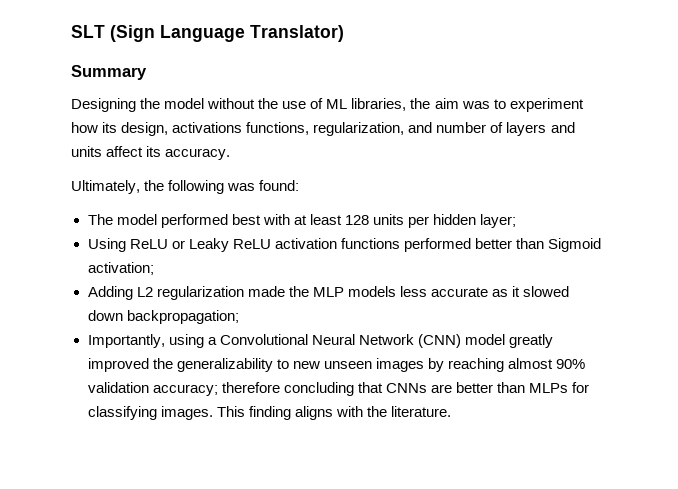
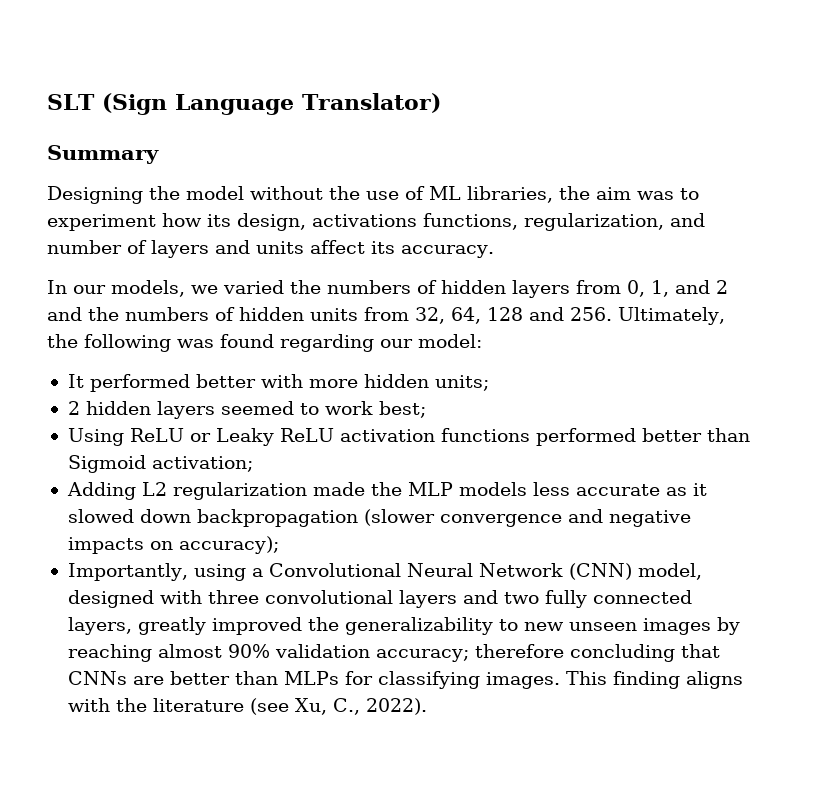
[71,180,300,194] [87,214,517,228] Ultimately, the following was found: // The model performed best with at least 128 units per hidden layer; -> [47,280,728,298] [47,307,725,325] [47,334,482,352] [67,374,489,392] [67,401,426,419] In our models, we varied the numbers of hidden layers from 0, 1, and 2 and the numbers of hidden units from 32, 64, 128 and 256. Ultimately, the following was found regarding our model: // It performed better with more hidden units; // 2 hidden layers seemed to work best;
[126,310,239,324] backpropagation; -> [196,509,691,527] [67,536,279,554] backpropagation (slower convergence and negative impacts on accuracy);
[464,334,505,345] model -> [637,563,702,580] [67,590,692,608] [67,617,132,635] model, designed with three convolutional layers and two fully connected layers,
[390,406,451,417] literature. -> [152,698,427,715] literature (see Xu, C., 2022).

